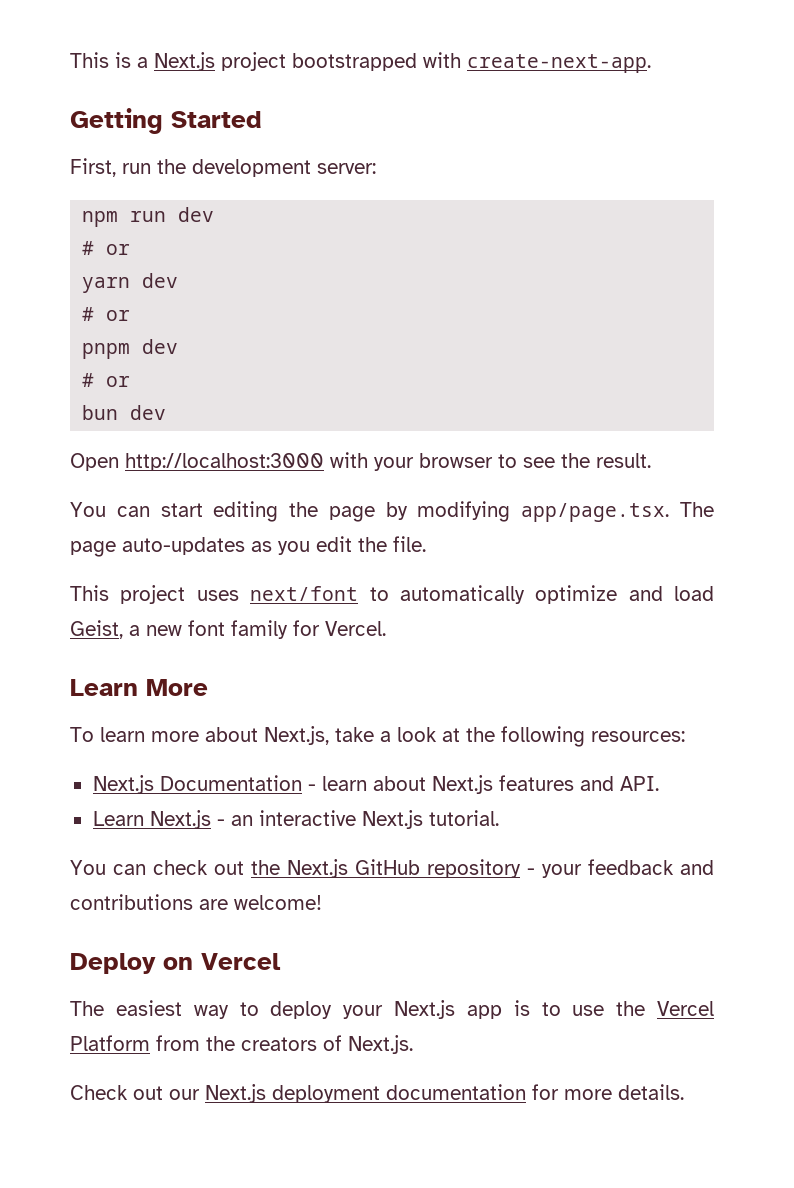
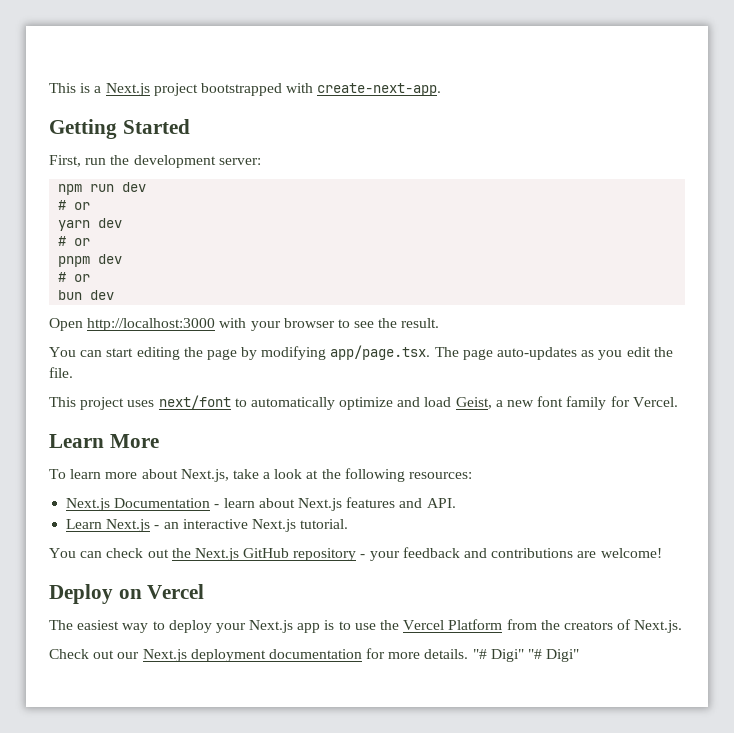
(684, 1092) none -> [472,649,580,662] "# Digi" "# Digi"

